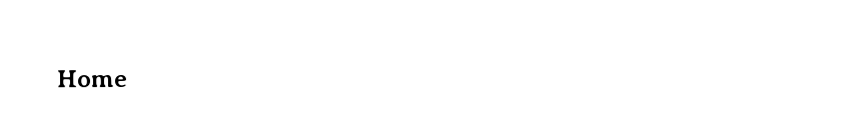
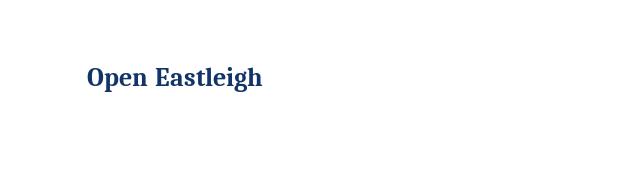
[57,69,128,88] Home -> [87,67,263,92] Open Eastleigh

